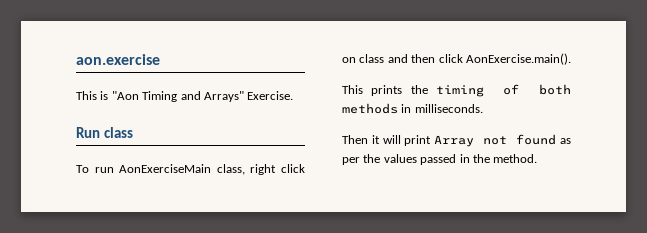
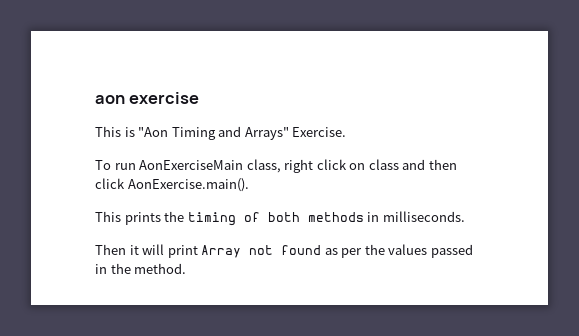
[76,54,160,65] aon.exercise -> [95,92,200,104] aon exercise
[76,127,133,138] // Run class -> (347, 132) none

